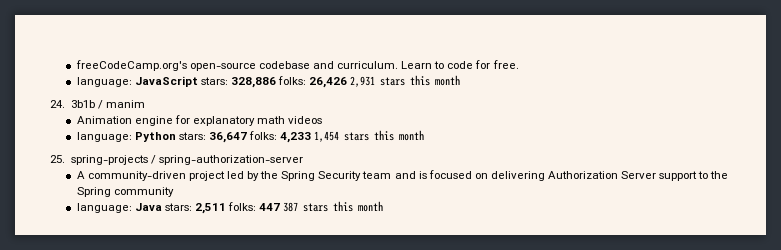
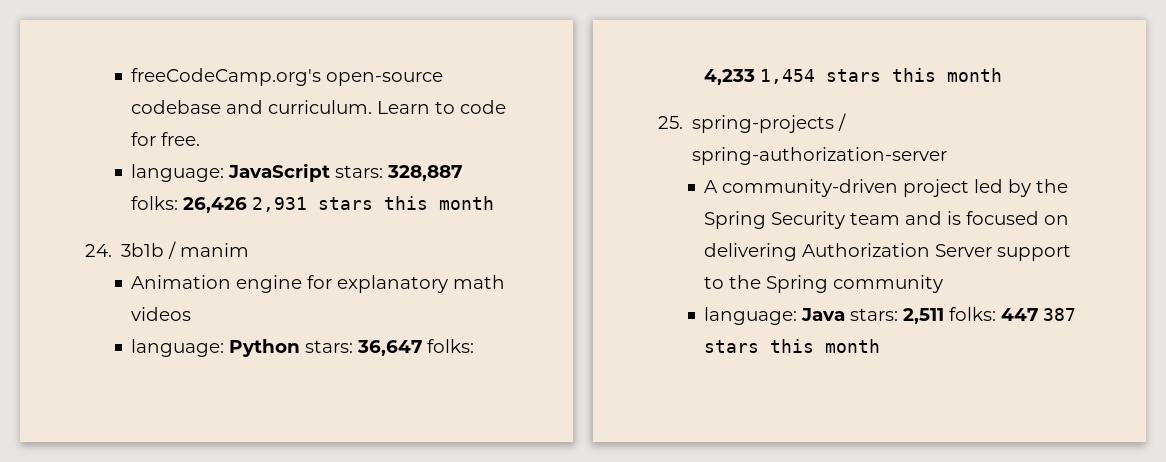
[230,77,276,88] 328,886 -> [387,165,463,181] 328,887

